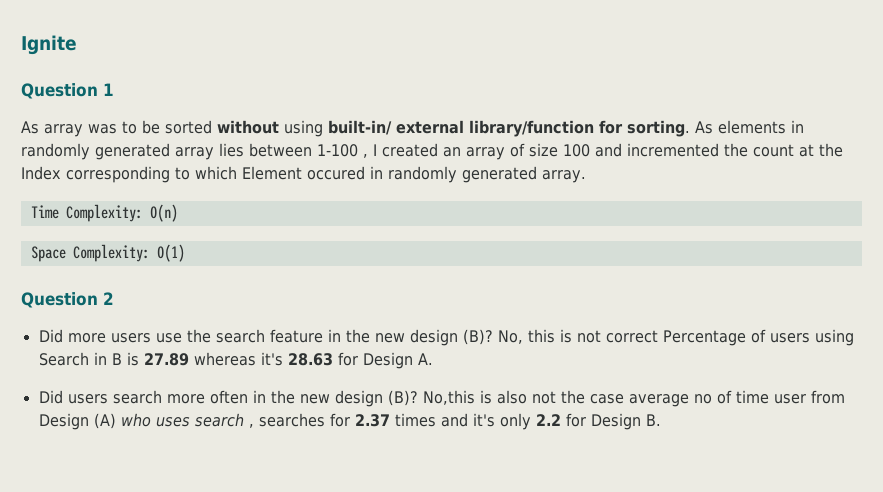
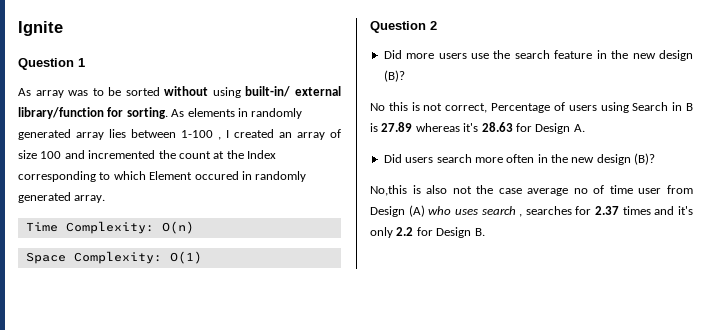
[497,330,523,344] No, -> [370,103,385,111] // No
[605,330,658,343] correct -> [445,103,488,113] correct,
(418, 398) none -> (656, 159) //

